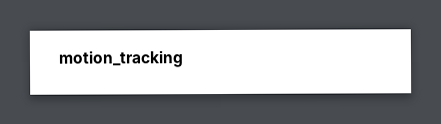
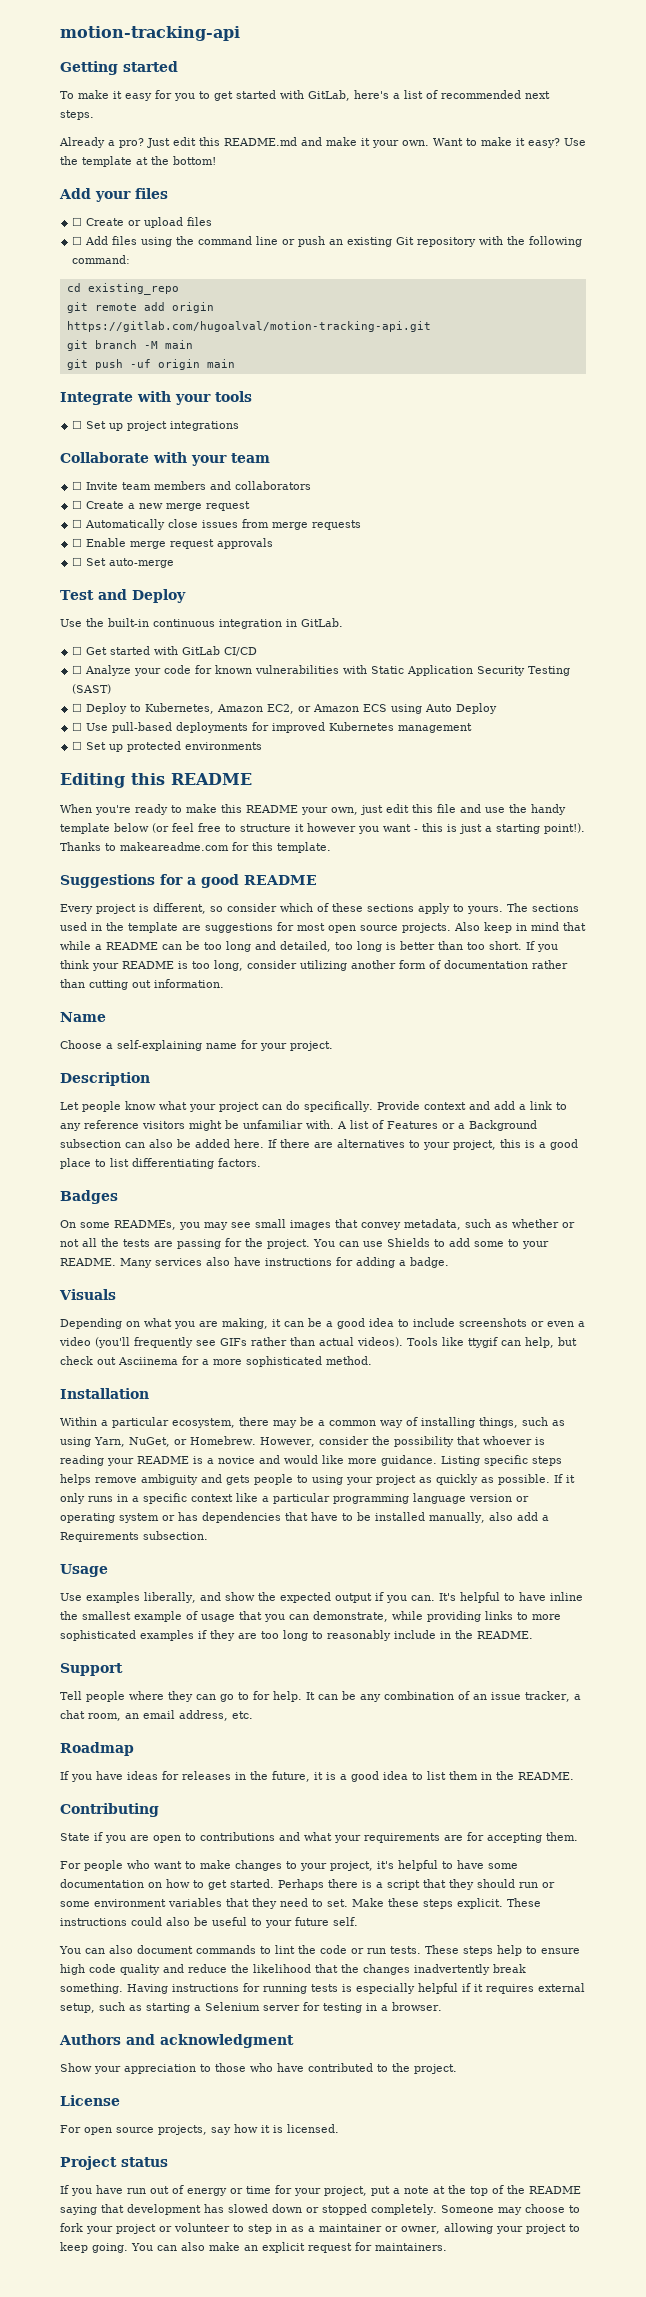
[58,50,184,68] motion_tracking -> [60,26,240,41] [60,61,178,75] [60,90,550,101] [60,110,94,120] [59,137,586,148] [60,156,216,167] [59,188,168,202] [72,217,213,228] [72,236,583,247] [72,255,131,264] [66,283,179,295] [66,302,214,313] [66,321,431,332] [66,340,193,351] [66,359,235,370] [60,391,252,405] [72,420,240,431] [60,452,270,466] [72,481,312,490] [72,500,251,511] [72,519,362,530] [72,538,274,549] [72,557,175,568] [60,589,186,603] [60,618,343,629] [72,646,258,656] [72,665,571,676] [72,684,112,694] [72,703,498,714] [72,722,473,733] [72,741,263,752] [60,773,252,788] [60,804,566,815] [60,823,585,834] [60,842,331,853] [60,874,317,888] [60,903,579,914] [60,922,586,933] [60,941,558,952] [60,960,568,971] [60,979,224,990] [60,1012,106,1022] [60,1040,333,1051] [60,1072,150,1086] [60,1101,567,1112] [60,1120,537,1131] [60,1139,578,1150] [60,1158,261,1169] [60,1190,118,1204] [60,1219,575,1230] [60,1238,549,1249] [60,1257,449,1268] [59,1289,116,1300] [60,1318,585,1329] [59,1337,577,1348] [60,1356,372,1367] [60,1388,149,1399] [60,1417,565,1428] [60,1436,545,1447] [60,1455,562,1466] [60,1474,575,1485] [60,1493,529,1504] [60,1512,549,1523] [60,1531,208,1542] [60,1564,108,1577] [60,1592,583,1603] [60,1611,561,1622] [60,1630,533,1641] [60,1663,123,1676] [60,1691,581,1702] [60,1710,253,1721] [60,1742,134,1756] [60,1771,574,1782] [60,1803,159,1817] [60,1832,578,1843] [60,1860,518,1871] [60,1879,555,1890] [60,1898,541,1909] [60,1917,358,1928] [59,1945,580,1956] [60,1964,526,1975] [60,1983,585,1994] [60,2002,442,2013] [59,2034,294,2048] [60,2063,457,2074] [60,2095,120,2106] [60,2124,339,2135] [60,2156,168,2170] [60,2185,581,2196] [60,2204,580,2215] [60,2223,580,2234] [60,2242,447,2253] motion-tracking-api // Getting started // To make it easy for you to get started with GitLab, here's a list of recommended next steps. // Already a pro? Just edit this README.md and make it your own. Want to make it easy? Use the template at the bottom! // Add your files // ☐ Create or upload files // ☐ Add files using the command line or push an existing Git repository with the following command: // cd existing_repo // git remote add origin https://gitlab.com/hugoalval/motion-tracking-api.git // git branch -M main // git push -uf origin main // Integrate with your tools // ☐ Set up project integrations // Collaborate with your team // ☐ Invite team members and collaborators // ☐ Create a new merge request // ☐ Automatically close issues from merge requests // ☐ Enable merge request approvals // ☐ Set auto-merge // Test and Deploy // Use the built-in continuous integration in GitLab. // ☐ Get started with GitLab CI/CD // ☐ Analyze your code for known vulnerabilities with Static Application Security Testing (SAST) // ☐ Deploy to Kubernetes, Amazon EC2, or Amazon ECS using Auto Deploy // ☐ Use pull-based deployments for improved Kubernetes management // ☐ Set up protected environments // Editing this README // When you're ready to make this README your own, just edit this file and use the handy template below (or feel free to structure it however you want - this is just a starting point!). Thanks to makeareadme.com for this template. // Suggestions for a good README // Every project is different, so consider which of these sections apply to yours. The sections used in the template are suggestions for most open source projects. Also keep in mind that while a README can be too long and detailed, too long is better than too short. If you think your README is too long, consider utilizing another form of documentation rather than cutting out information. // Name // Choose a self-explaining name for your project. // Description // Let people know what your project can do specifically. Provide context and add a link to any reference visitors might be unfamiliar with. A list of Features or a Background subsection can also be added here. If there are alternatives to your project, this is a good place to list differentiating factors. // Badges // On some READMEs, you may see small images that convey metadata, such as whether or not all the tests are passing for the project. You can use Shields to add some to your README. Many services also have instructions for adding a badge. // Visuals // Depending on what you are making, it can be a good idea to include screenshots or even a video (you'll frequently see GIFs rather than actual videos). Tools like ttygif can help, but check out Asciinema for a more sophisticated method. // Installation // Within a particular ecosystem, there may be a common way of installing things, such as using Yarn, NuGet, or Homebrew. However, consider the possibility that whoever is reading your README is a novice and would like more guidance. Listing specific steps helps remove ambiguity and gets people to using your project as quickly as possible. If it only runs in a specific context like a particular programming language version or operating system or has dependencies that have to be installed manually, also add a Requirements subsection. // Usage // Use examples liberally, and show the expected output if you can. It's helpful to have inline the smallest example of usage that you can demonstrate, while providing links to more sophisticated examples if they are too long to reasonably include in the README. // Support // Tell people where they can go to for help. It can be any combination of an issue tracker, a chat room, an email address, etc. // Roadmap // If you have ideas for releases in the future, it is a good idea to list them in the README. // Contributing // State if you are open to contributions and what your requirements are for accepting them. // For people who want to make changes to your project, it's helpful to have some documentation on how to get started. Perhaps there is a script that they should run or some environment variables that they need to set. Make these steps explicit. These instructions could also be useful to your future self. // You can also document commands to lint the code or run tests. These steps help to ensure high code quality and reduce the likelihood that the changes inadvertently break something. Having instructions for running tests is especially helpful if it requires external setup, such as starting a Selenium server for testing in a browser. // Authors and acknowledgment // Show your appreciation to those who have contributed to the project. // License // For open source projects, say how it is licensed. // Project status // If you have run out of energy or time for your project, put a note at the top of the README saying that development has slowed down or stopped completely. Someone may choose to fork your project or volunteer to step in as a maintainer or owner, allowing your project to keep going. You can also make an explicit request for maintainers.

